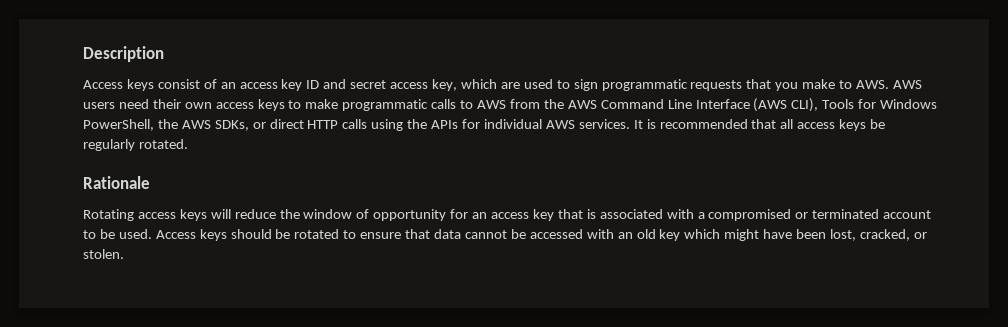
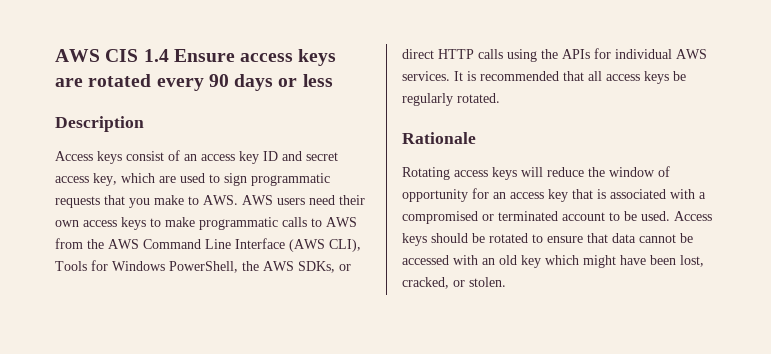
(83, 54) none -> [55,49,337,66] [55,74,333,91] AWS CIS 1.4 Ensure access keys are rotated every 90 days or less //

